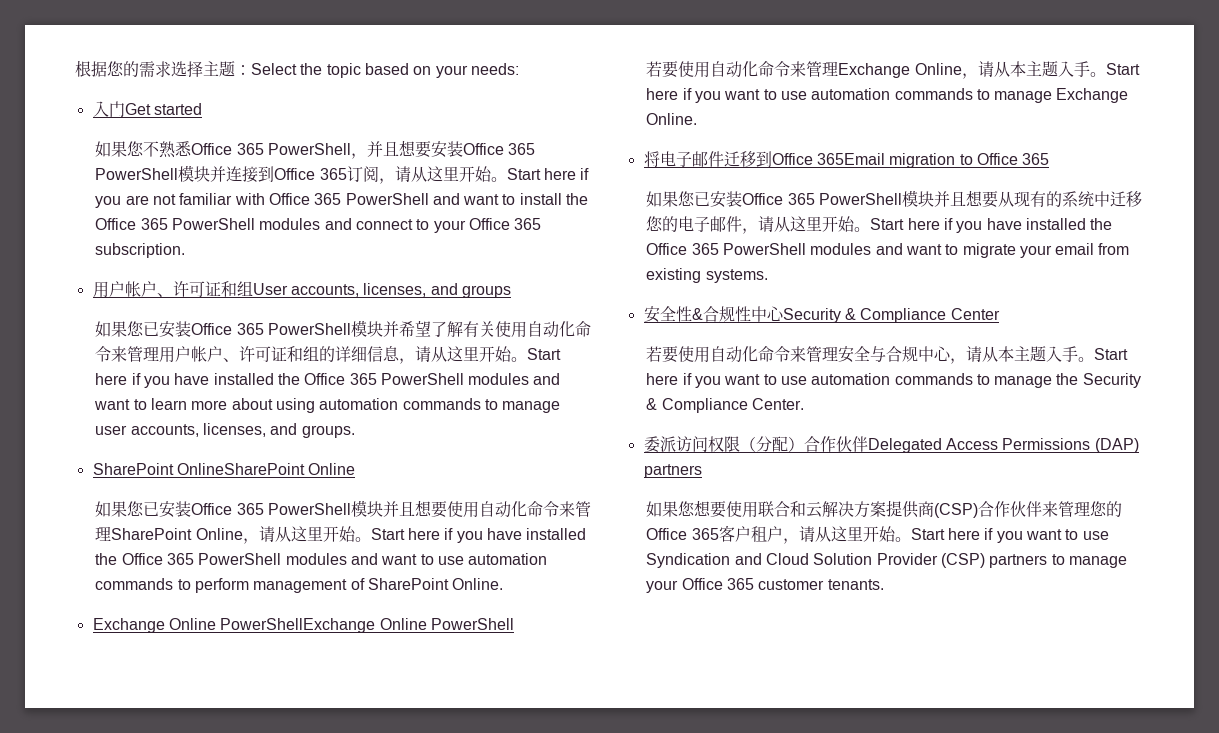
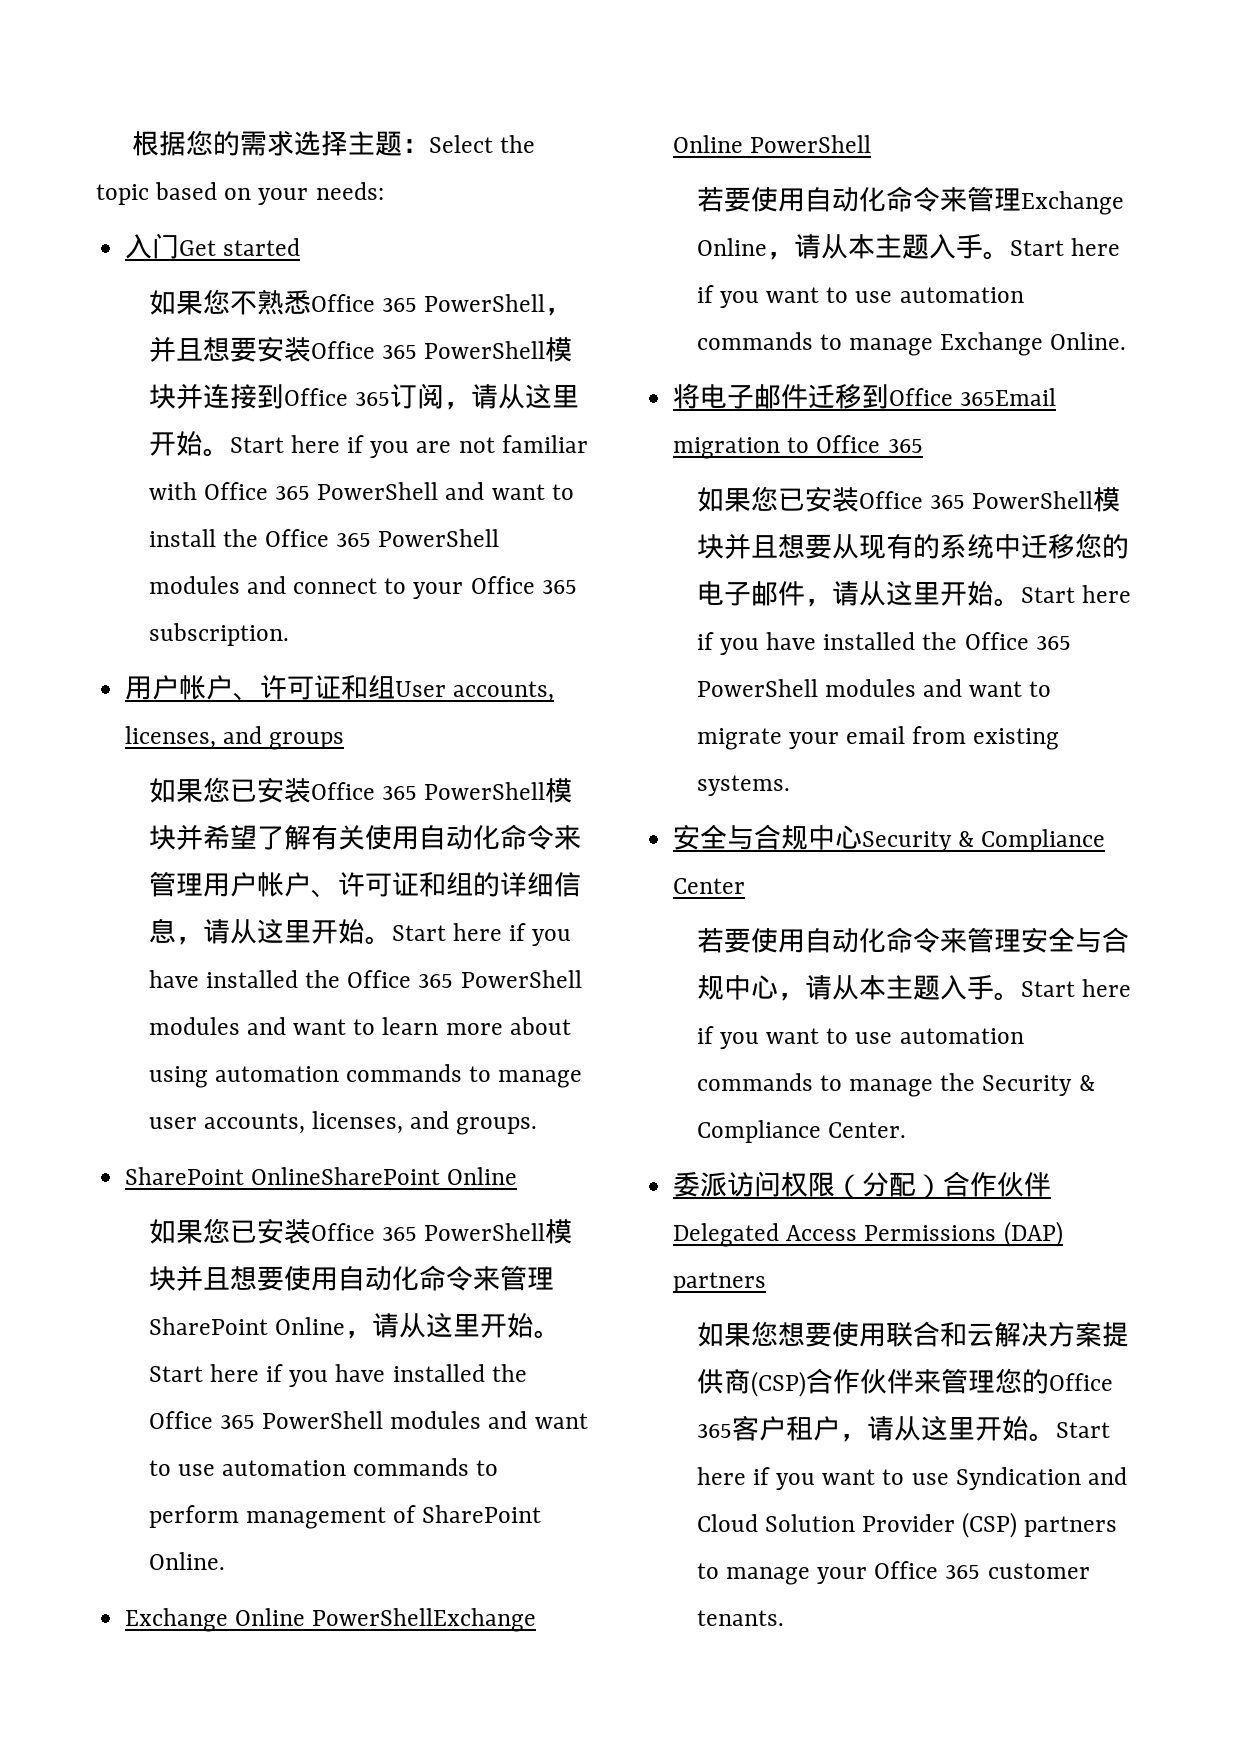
[675,306,751,322] 性&合规性 -> [727,824,809,850] 与合规

